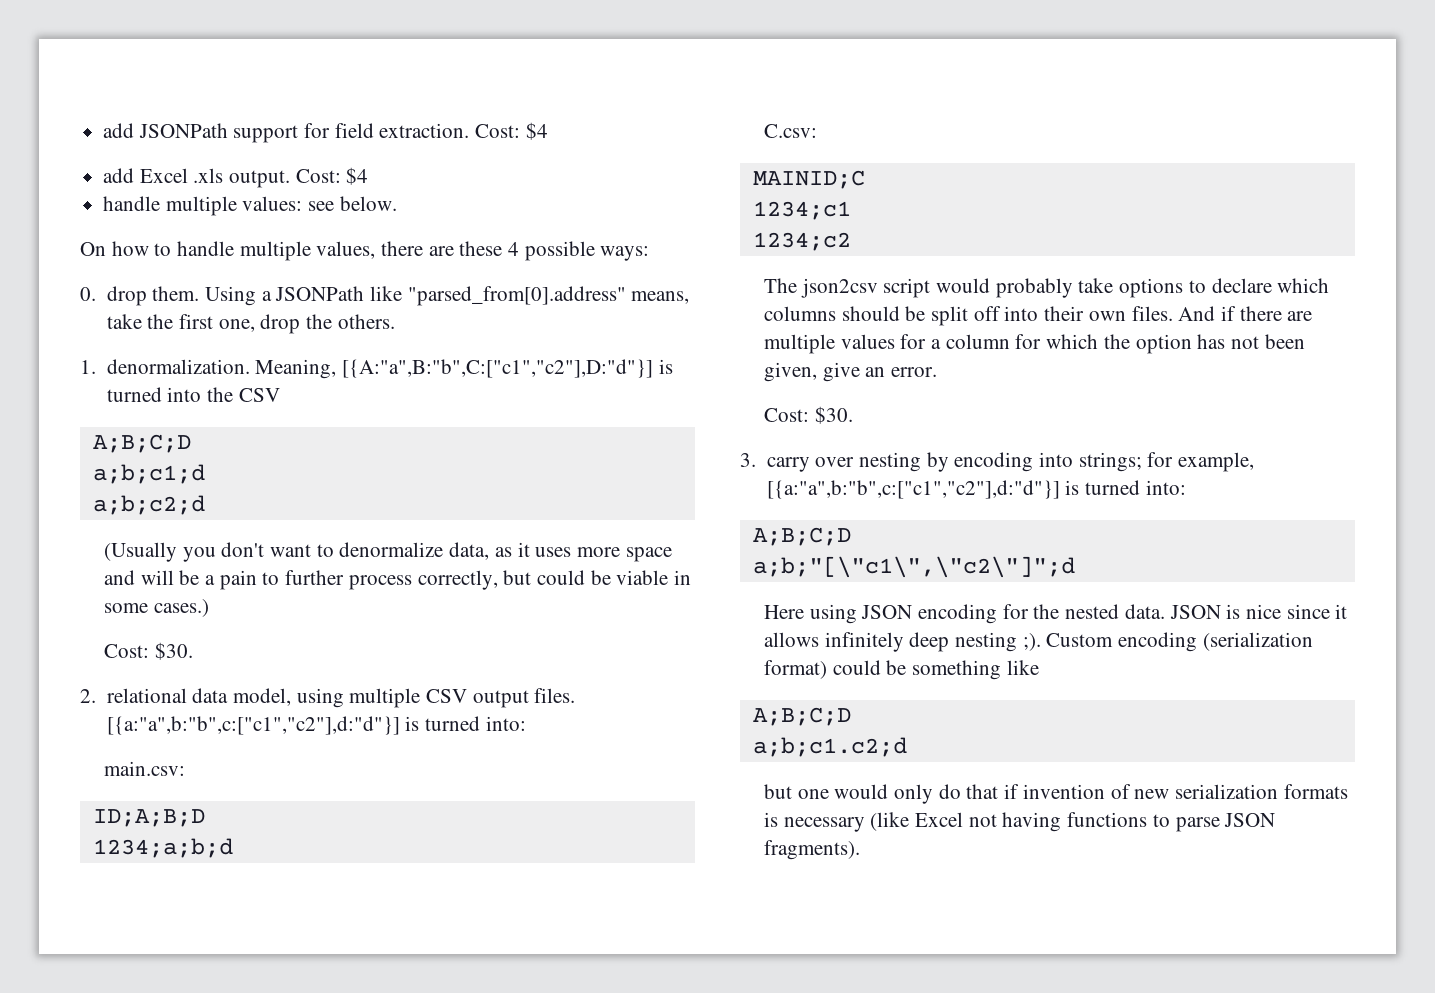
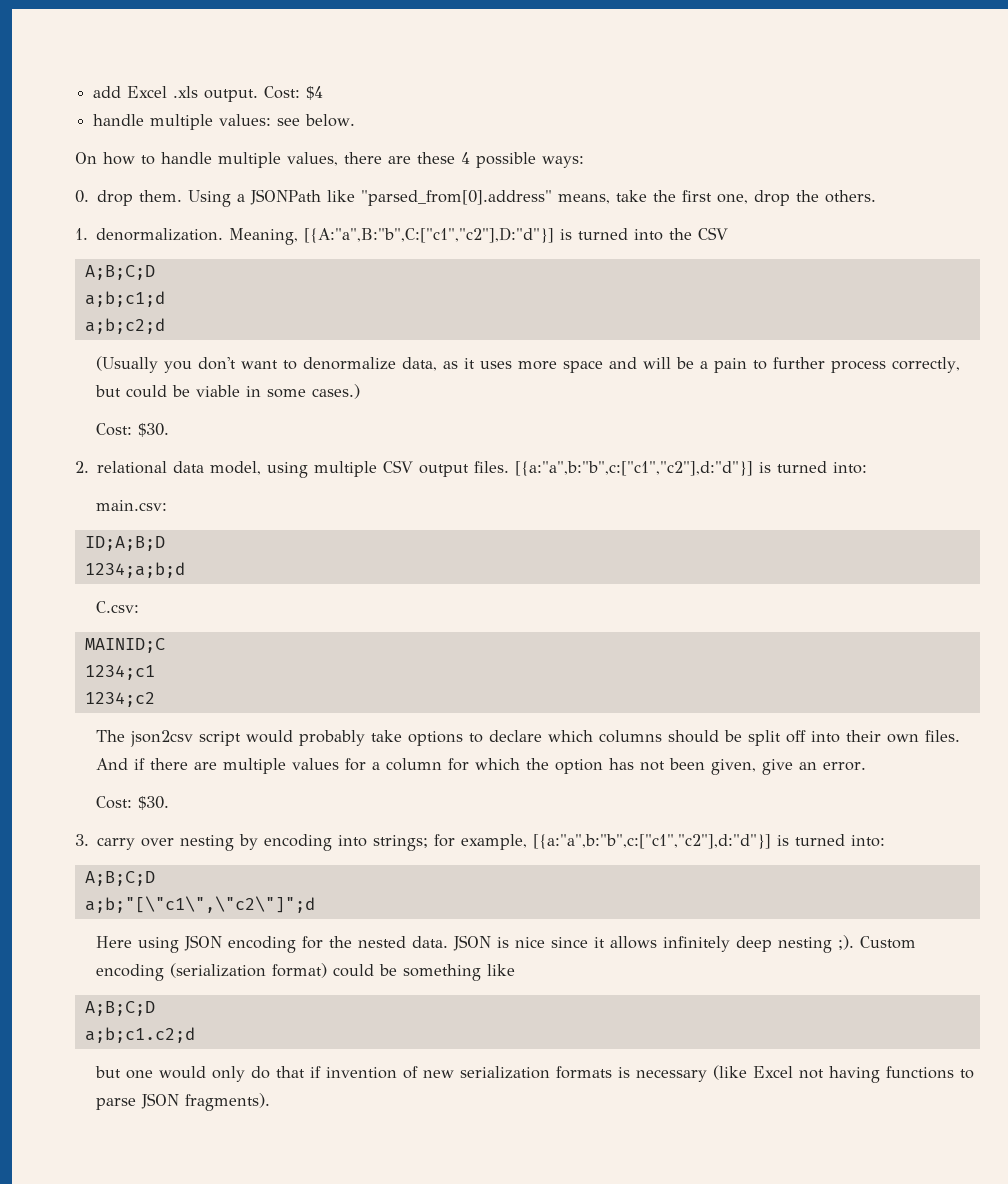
[103,122,548,143] [103,168,135,183] add JSONPath support for field extraction. Cost: $4 // add -> [93,86,122,98] add

